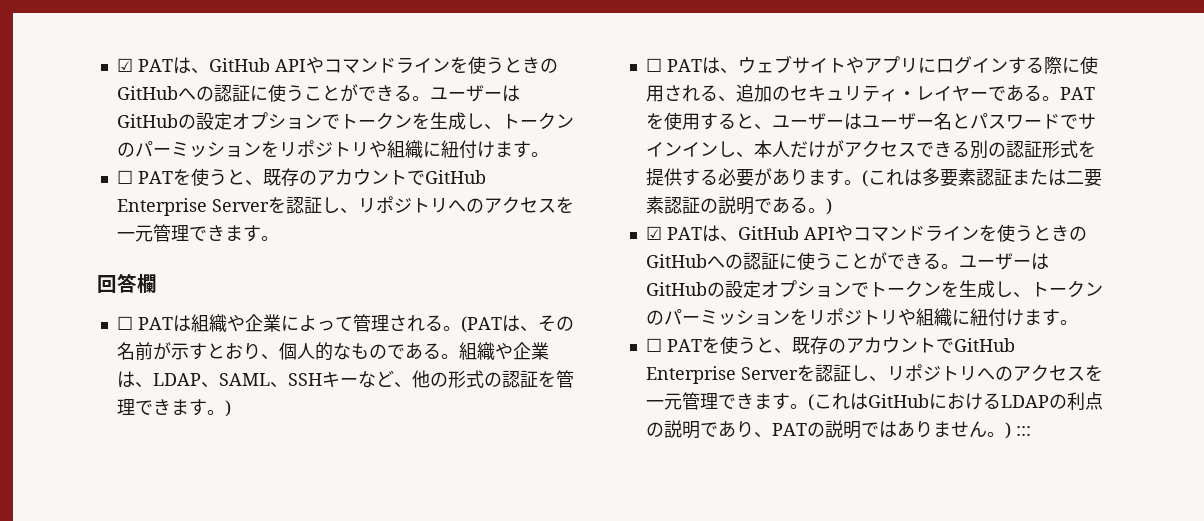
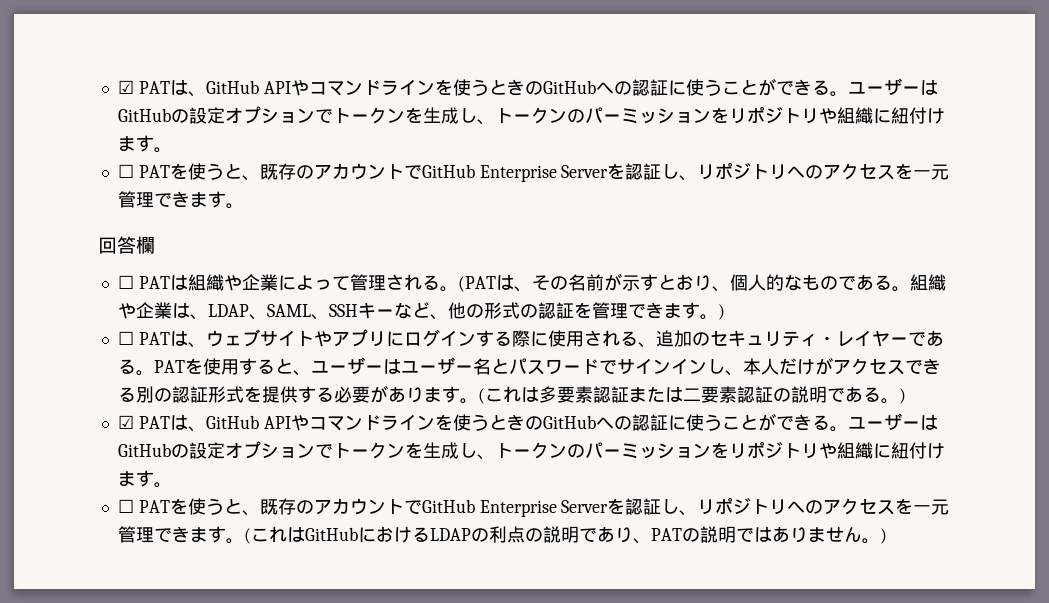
[1015,426,1031,436] ::: -> (887, 536) none

